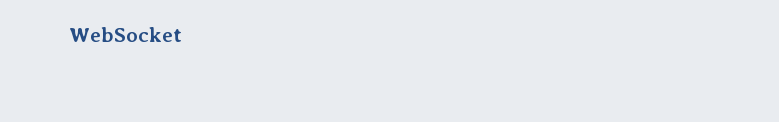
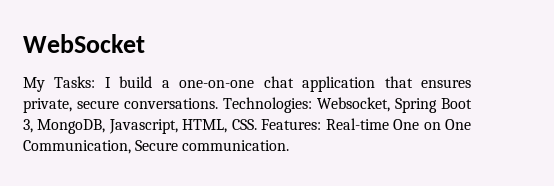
(182, 34) none -> [23,76,472,92] [23,97,472,113] [23,118,472,134] [23,140,290,154] // My Tasks: I build a one-on-one chat application that ensures private, secure conversations. Technologies: Websocket, Spring Boot 3, MongoDB, Javascript, HTML, CSS. Features: Real-time One on One Communication, Secure communication.

